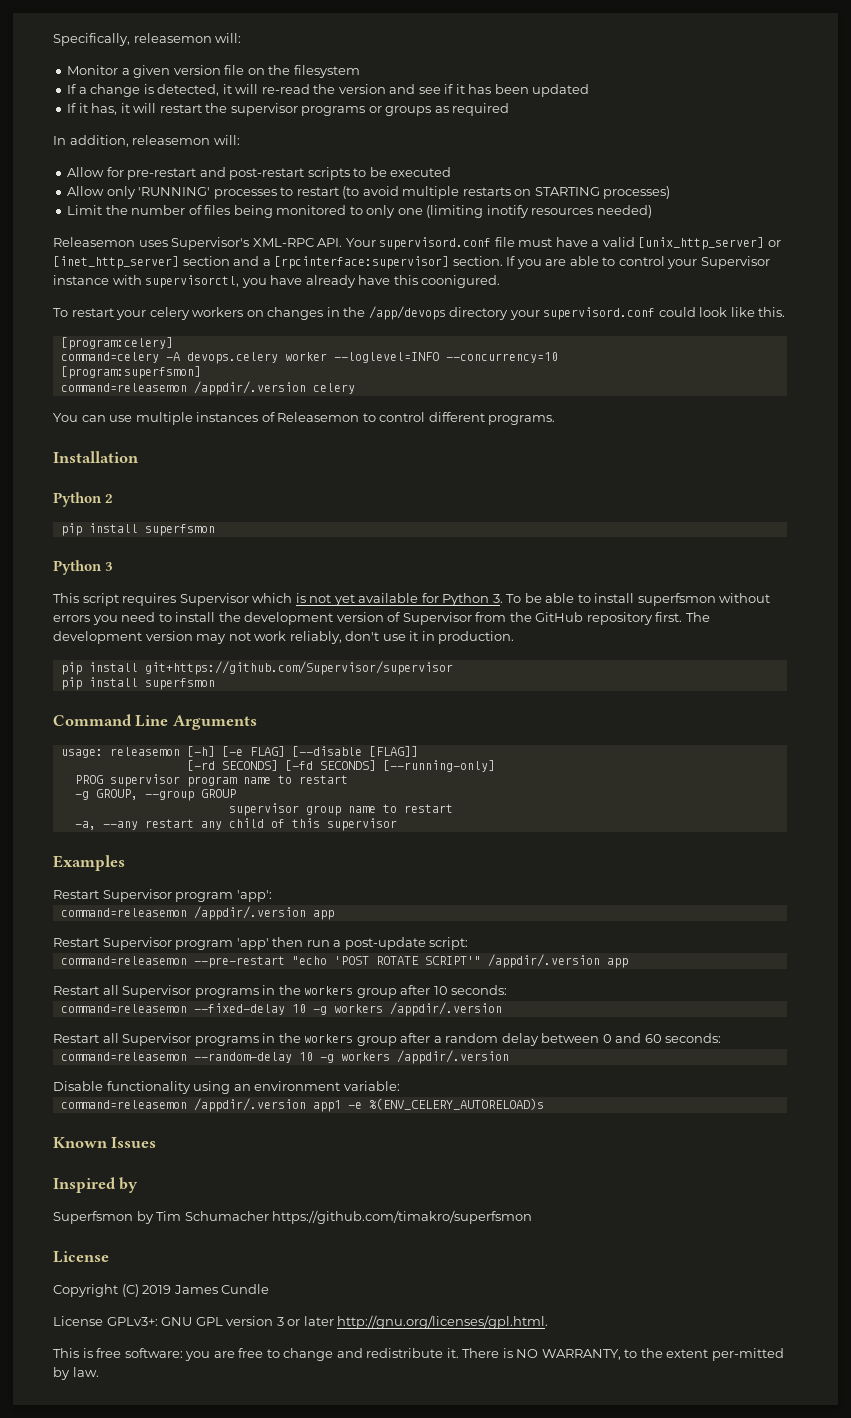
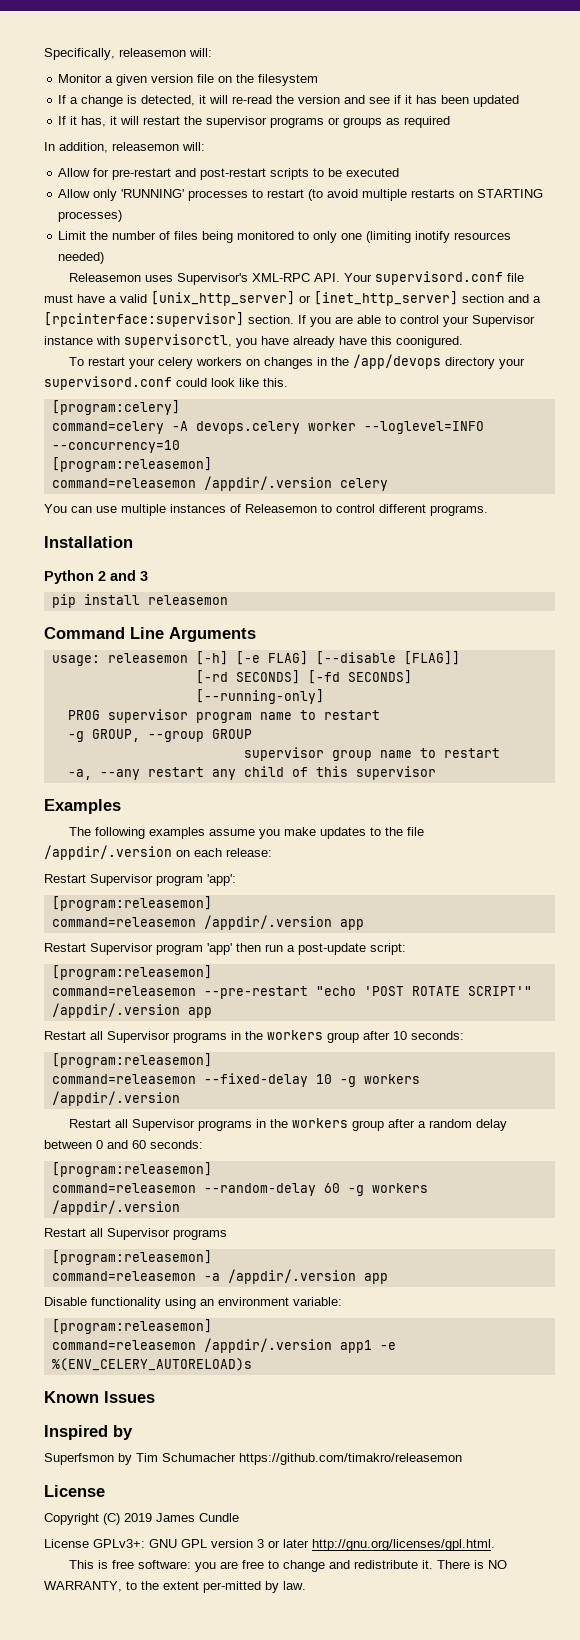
[60,366,201,379] [program:superfsmon] -> [51,457,212,472] [program:releasemon]
[60,523,215,536] [53,560,114,575] [53,593,771,606] [53,612,710,625] [53,631,515,644] [60,661,453,675] [60,677,215,690] // pip install superfsmon // Python 3 // This script requires Supervisor which is not yet available for Python 3. To be able to install superfsmon without errors you need to install the development version of Supervisor from the GitHub repository first. The development version may not work reliably, don't use it in production. // pip install git+https://github.com/Supervisor/supervisor // pip install superfsmon -> [110,570,148,581] [51,594,228,608] and 3 // pip install releasemon
(125, 863) none -> [69,827,425,839] [44,845,272,860] // The following examples assume you make updates to the file /appdir/.version on each release:
(272, 896) none -> [51,896,212,911] // [program:releasemon]
(469, 943) none -> [51,965,212,980] // [program:releasemon]
(508, 990) none -> [51,1053,212,1068] // [program:releasemon]
(722, 1038) none -> [51,1162,212,1177] // [program:releasemon]
[298,1050,509,1064] 10 -g workers /appdir/.version -> [323,1183,428,1196] [51,1200,180,1215] [44,1228,227,1240] [51,1250,212,1265] [51,1269,388,1284] 60 -g workers /appdir/.version // Restart all Supervisor programs // [program:releasemon] // command=releasemon -a /appdir/.version app
(400, 1086) none -> [51,1319,212,1334] // [program:releasemon]
[272,1210,533,1224] https://github.com/timakro/superfsmon -> [239,1453,462,1465] https://github.com/timakro/releasemon

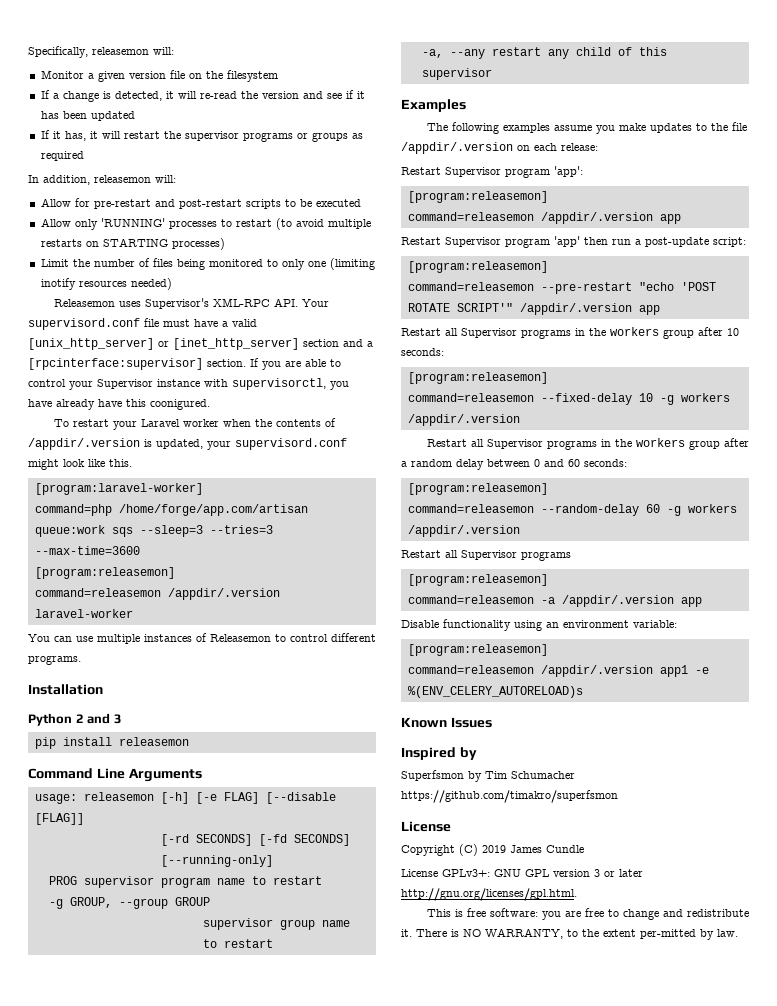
[158,354,496,369] celery workers on changes in the /app/devops directory -> [140,418,336,427] [28,438,203,450] Laravel worker when the contents of /appdir/.version is updated,
[176,378,207,387] could -> [28,459,59,470] might
[51,400,180,415] [51,421,484,434] [51,440,180,453] [51,457,212,472] [51,476,388,491] [program:celery] // command=celery -A devops.celery worker --loglevel=INFO --concurrency=10 // [program:releasemon] // command=releasemon /appdir/.version celery -> [34,483,203,495] [34,504,308,516] [34,525,273,537] [34,546,140,555] [34,567,175,579] [34,588,280,600] [34,609,133,618] [program:laravel-worker] // command=php /home/forge/app.com/artisan queue:work sqs --sleep=3 --tries=3 --max-time=3600 // [program:releasemon] // command=releasemon /appdir/.version laravel-worker
[239,1453,462,1465] https://github.com/timakro/releasemon -> [401,790,618,803] https://github.com/timakro/superfsmon

